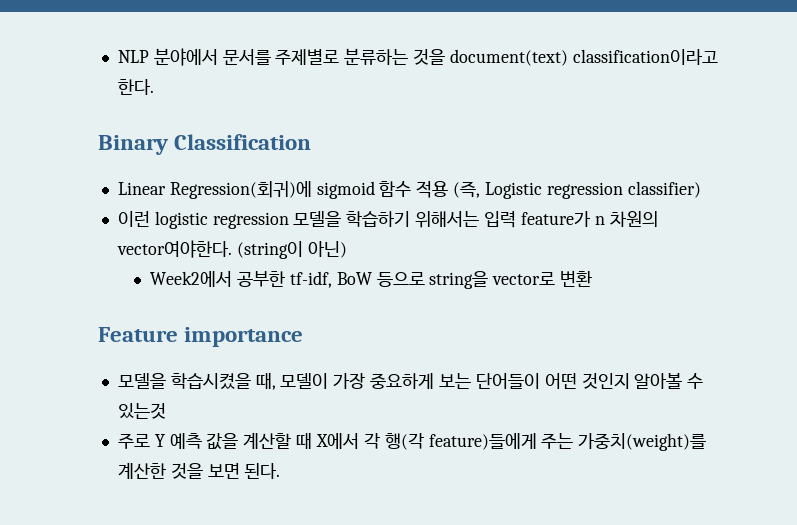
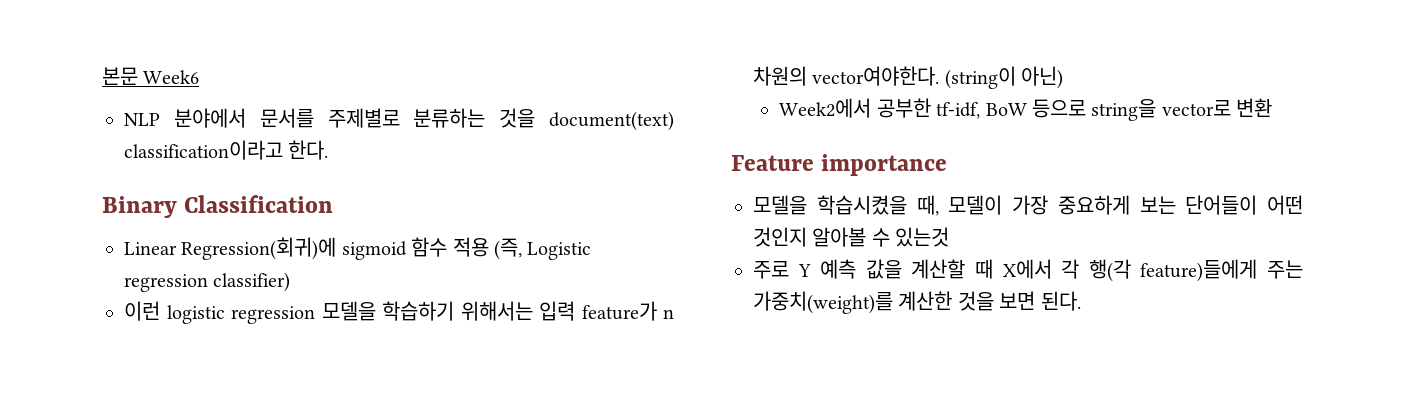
(117, 56) none -> [102,67,200,85] 본문 Week6 //

